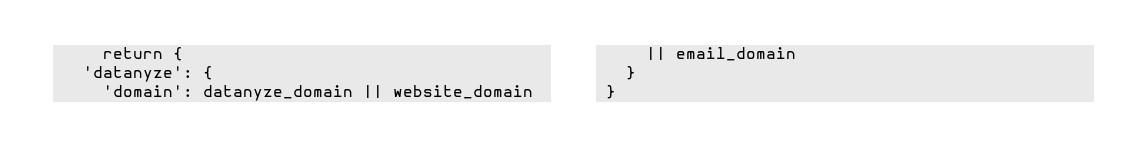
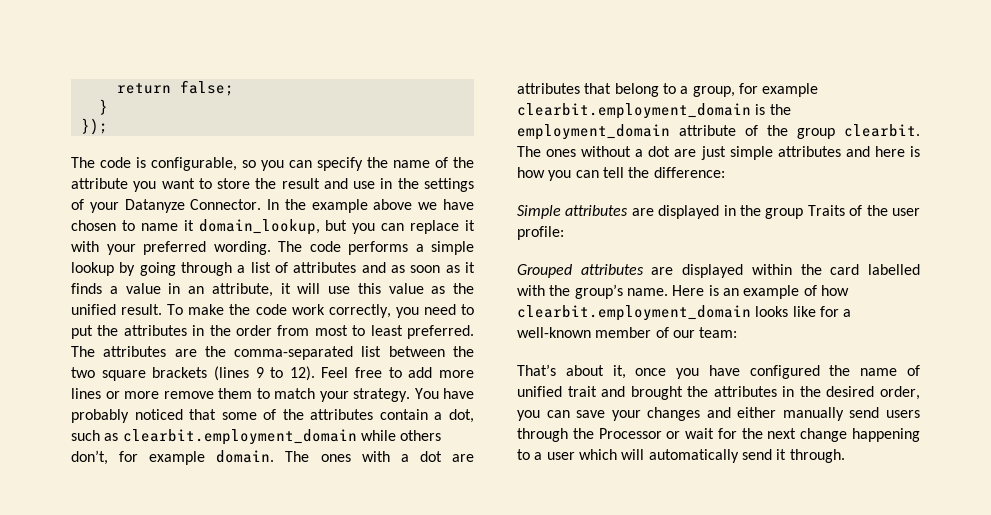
[172,47,183,61] [82,66,213,82] [102,85,533,101] [645,47,796,61] [625,66,636,80] [605,85,616,99] { // 'datanyze': { // 'domain': datanyze_domain || website_domain || email_domain // } // } -> [179,80,234,96] [98,99,108,115] [80,118,108,135] [71,157,474,171] [71,178,474,192] [71,199,474,213] [71,219,476,235] [71,241,474,255] [71,262,475,276] [71,283,474,297] [71,304,475,318] [71,325,474,339] [71,346,474,360] [71,366,474,381] [71,388,474,402] [71,409,474,423] [71,429,442,445] [71,450,474,465] [517,83,819,97] [517,103,791,119] [517,124,920,140] [517,146,920,160] [517,167,725,181] [517,205,920,219] [517,226,564,240] [517,264,920,278] [517,284,849,299] [517,305,852,321] [517,327,738,338] [517,364,920,379] [517,386,920,400] [517,407,920,421] [517,428,920,442] [517,449,845,463] false; // } // }); // The code is configurable, so you can specify the name of the attribute you want to store the result and use in the settings of your Datanyze Connector. In the example above we have chosen to name it domain_lookup, but you can replace it with your preferred wording. The code performs a simple lookup by going through a list of attributes and as soon as it finds a value in an attribute, it will use this value as the unified result. To make the code work correctly, you need to put the attributes in the order from most to least preferred. The attributes are the comma-separated list between the two square brackets (lines 9 to 12). Feel free to add more lines or more remove them to match your strategy. You have probably noticed that some of the attributes contain a dot, such as clearbit.employment_domain while others don’t, for example domain. The ones with a dot are attributes that belong to a group, for example clearbit.employment_domain is the employment_domain attribute of the group clearbit. The ones without a dot are just simple attributes and here is how you can tell the difference: // Simple attributes are displayed in the group Traits of the user profile: // Grouped attributes are displayed within the card labelled with the group’s name. Here is an example of how clearbit.employment_domain looks like for a well-known member of our team: // That’s about it, once you have configured the name of unified trait and brought the attributes in the desired order, you can save your changes and either manually send users through the Processor or wait for the next change happening to a user which will automatically send it through.

